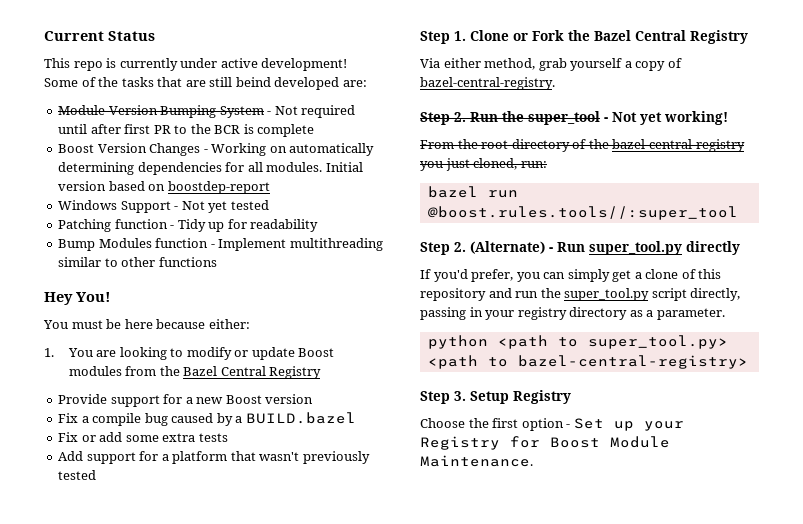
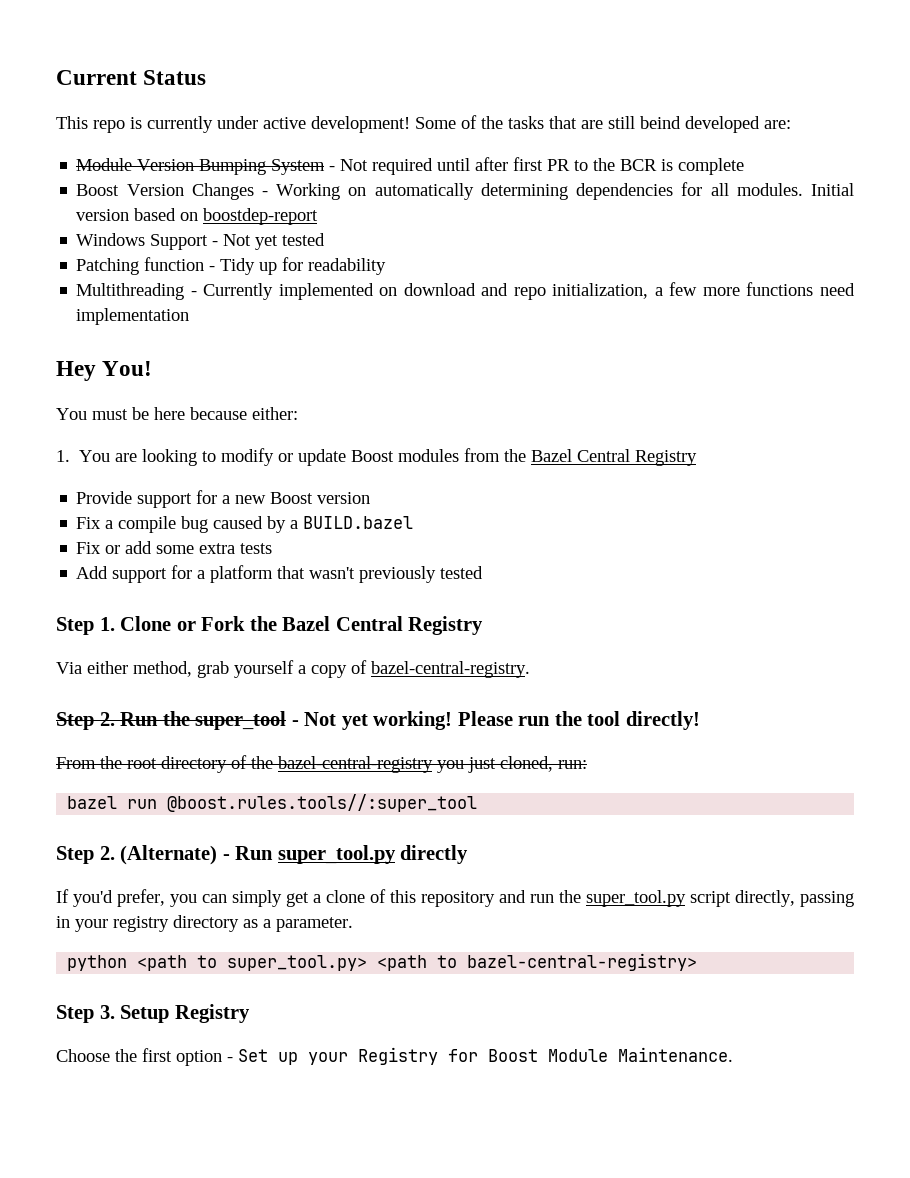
[58,238,383,251] [58,257,156,267] Bump Modules function - Implement multithreading similar to other -> [76,282,740,300] Multithreading - Currently implemented on download and repo initialization, a few more
(217, 262) none -> [819,283,855,296] [76,308,190,325] need implementation
(728, 118) none -> [457,711,700,730] Please run the tool directly!

